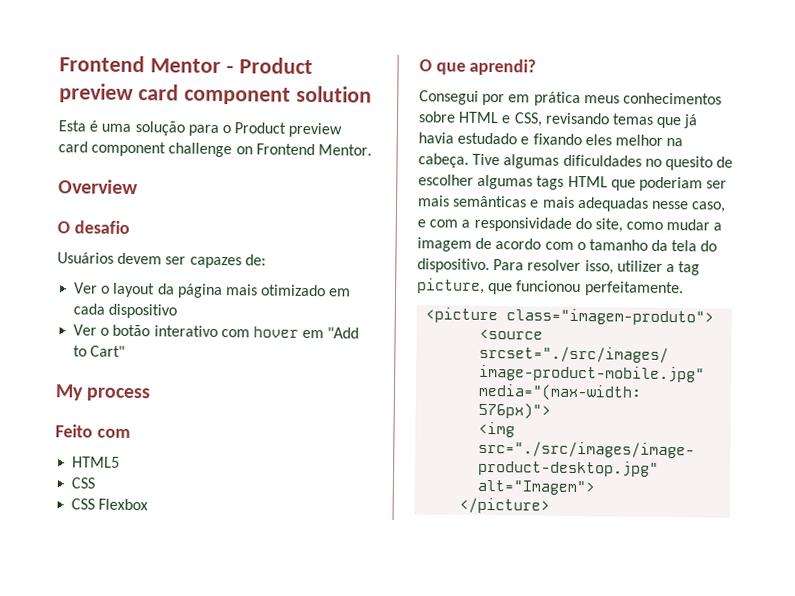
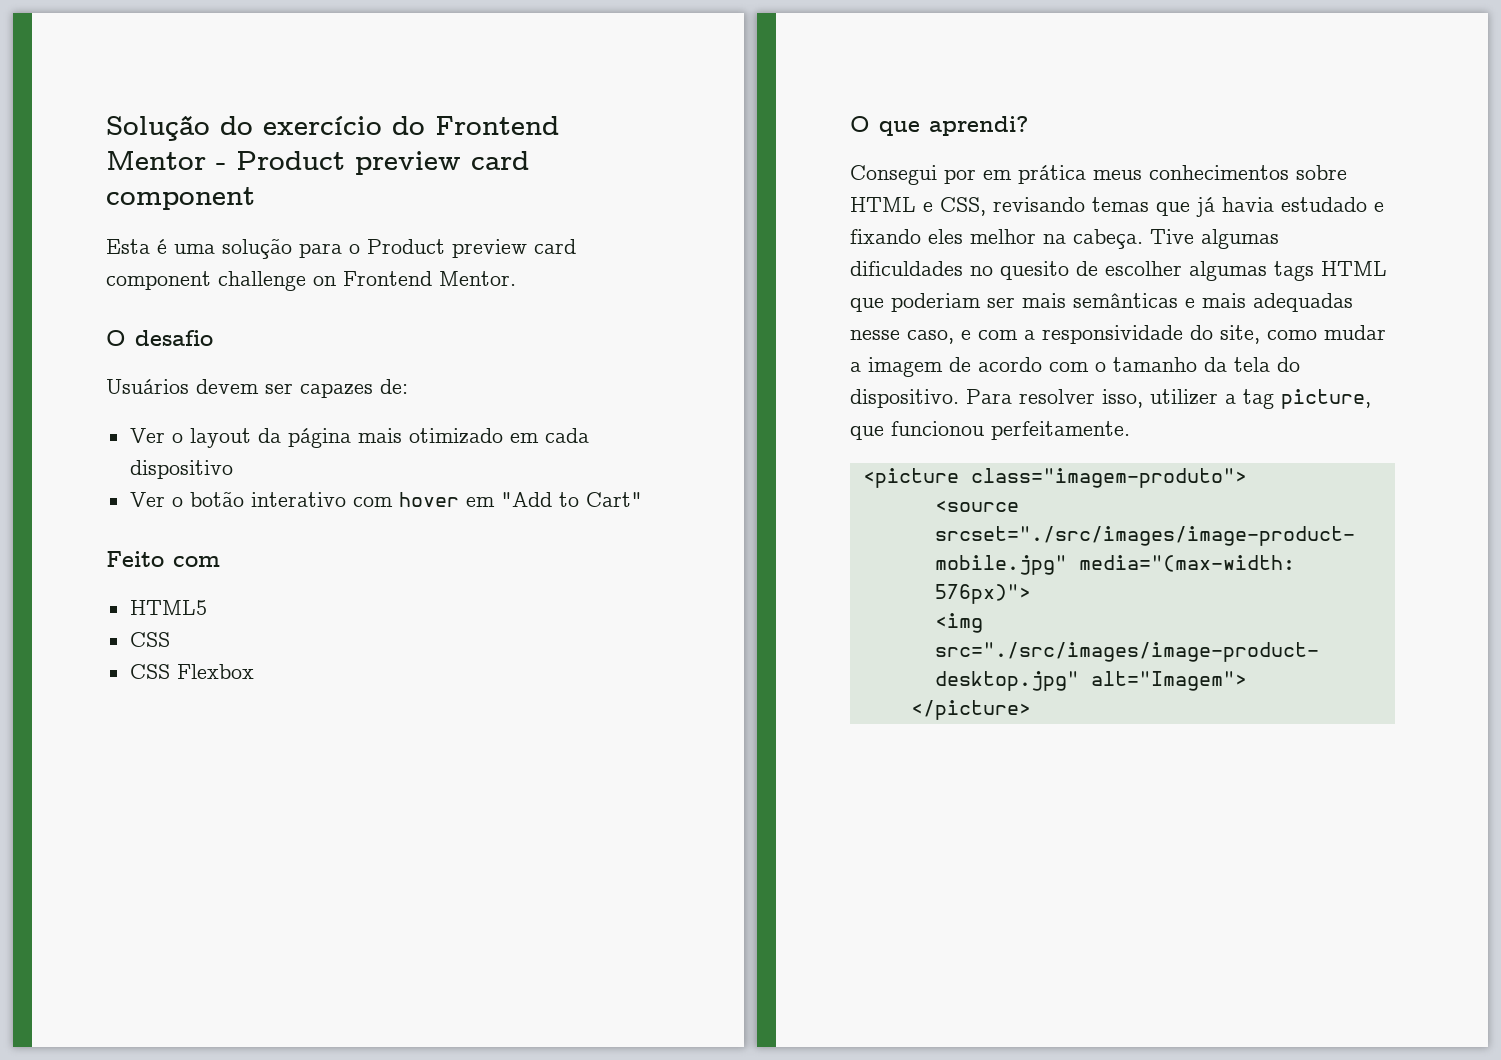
(59, 64) none -> [106,115,425,141] Solução do exercício do
[295,85,372,103] solution -> (255, 198) none
[58,179,138,195] // Overview -> (516, 278) none
[55,384,151,402] // My process -> (642, 499) none

